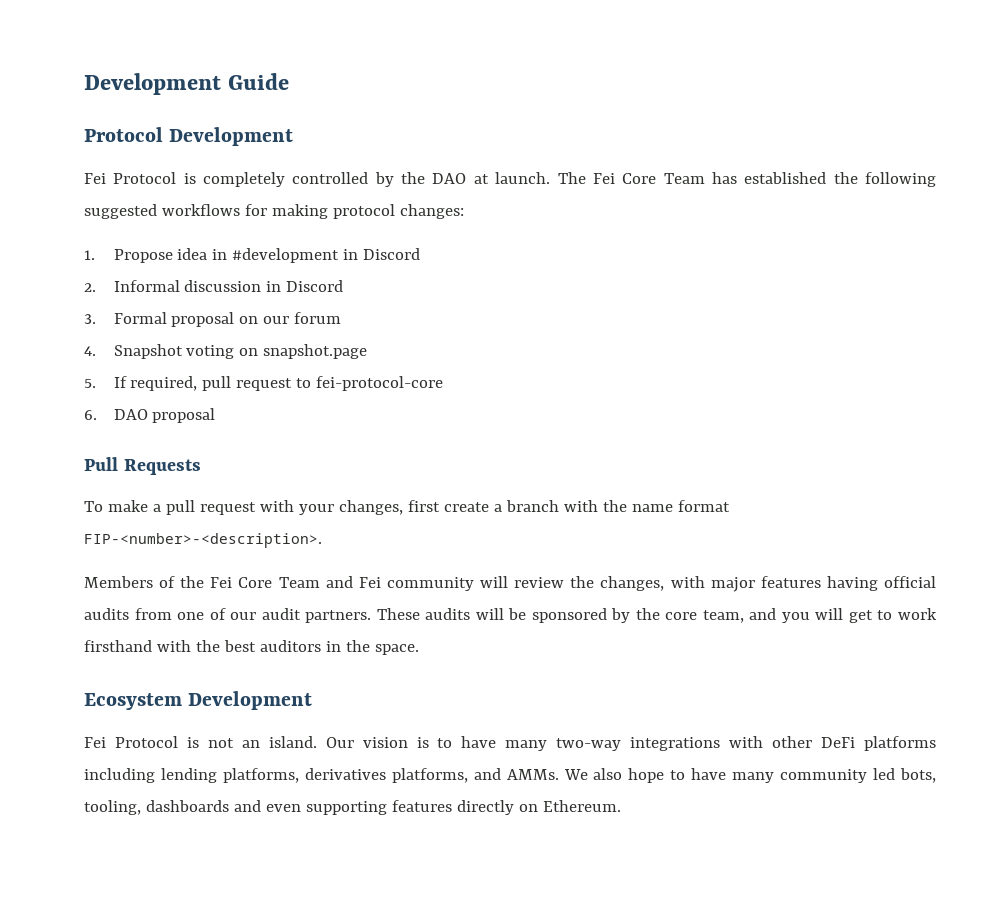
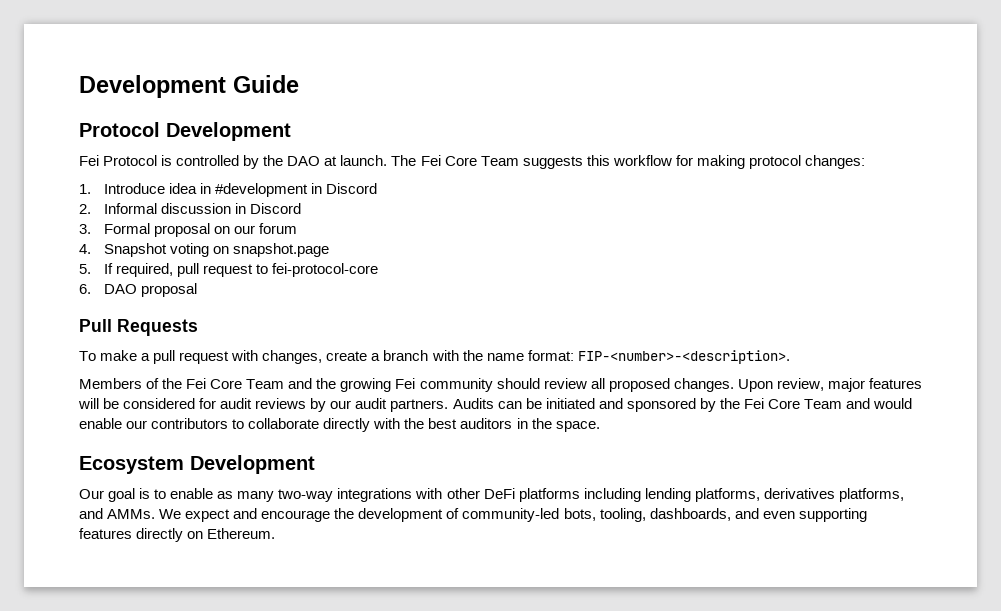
[203,172,286,187] completely -> (173, 160) none
[711,172,937,187] [84,204,240,219] has established the following suggested workflows -> [522,155,672,169] suggests this workflow
[113,249,173,263] Propose -> [103,183,165,194] Introduce
[298,500,440,515] your changes, first -> [262,350,323,364] changes,
[677,500,730,512] format -> [527,350,574,361] format:
[358,576,937,592] [84,608,937,623] [84,640,152,652] Fei community will review the changes, with major features having official audits from one of our audit partners. These audits will be sponsored by the core team, and you will get to work firsthand -> [316,378,922,392] [78,398,913,412] [79,418,371,432] the growing Fei community should review all proposed changes. Upon review, major features will be considered for audit reviews by our audit partners. Audits can be initiated and sponsored by the Fei Core Team and would enable our contributors to collaborate directly
[84,736,497,748] Fei Protocol is not an island. Our vision is to have -> [79,488,234,502] Our goal is to enable as
[593,768,896,783] also hope to have many community led -> [185,508,560,522] expect and encourage the development of community-led
[145,800,229,812] dashboards -> [649,508,731,521] dashboards,

